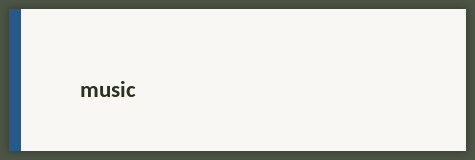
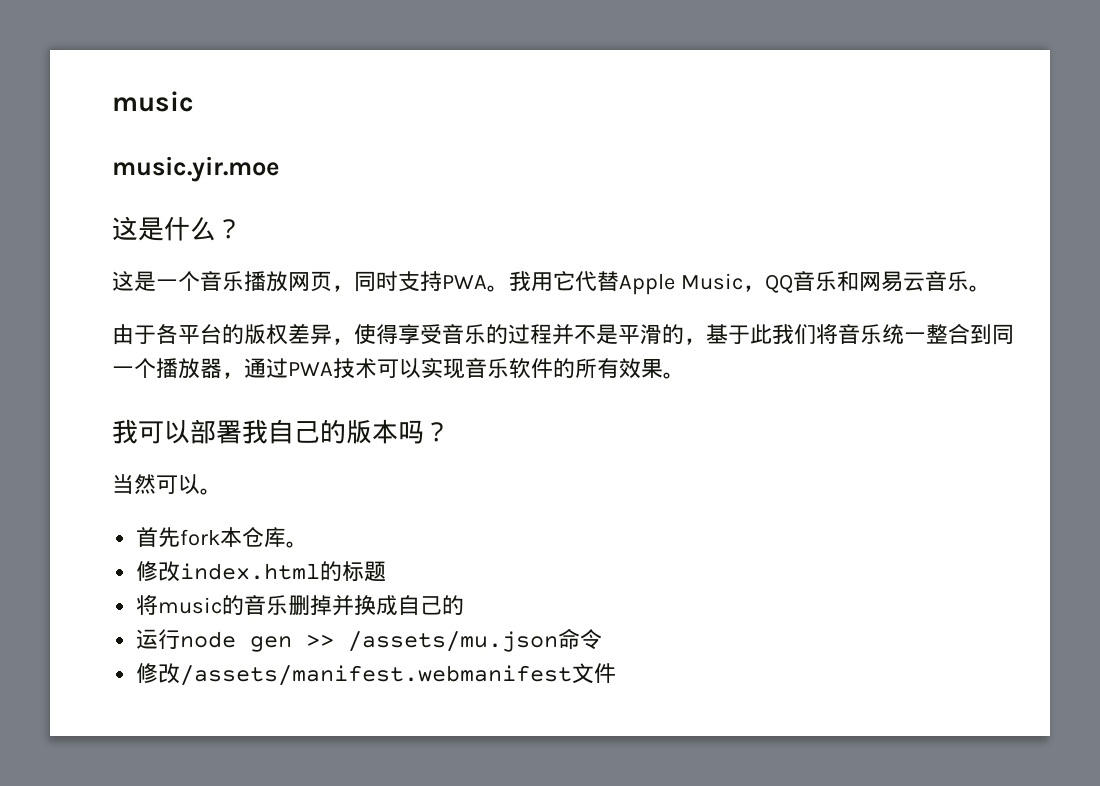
[80,81,136,97] music -> [112,91,194,112] [112,156,280,182] [112,216,242,241] [112,271,991,295] [112,323,1014,345] [112,358,685,379] [112,419,450,444] [112,474,222,495] [136,527,309,548] [136,561,387,582] [136,594,465,616] [136,628,603,652] [136,663,617,686] music // music.yir.moe // 这是什么？ // 这是一个音乐播放网页，同时支持PWA。我用它代替Apple Music，QQ音乐和网易云音乐。 // 由于各平台的版权差异，使得享受音乐的过程并不是平滑的，基于此我们将音乐统一整合到同一个播放器，通过PWA技术可以实现音乐软件的所有效果。 // 我可以部署我自己的版本吗？ // 当然可以。 // 首先fork本仓库。 // 修改index.html的标题 // 将music的音乐删掉并换成自己的 // 运行node gen >> /assets/mu.json命令 // 修改/assets/manifest.webmanifest文件

